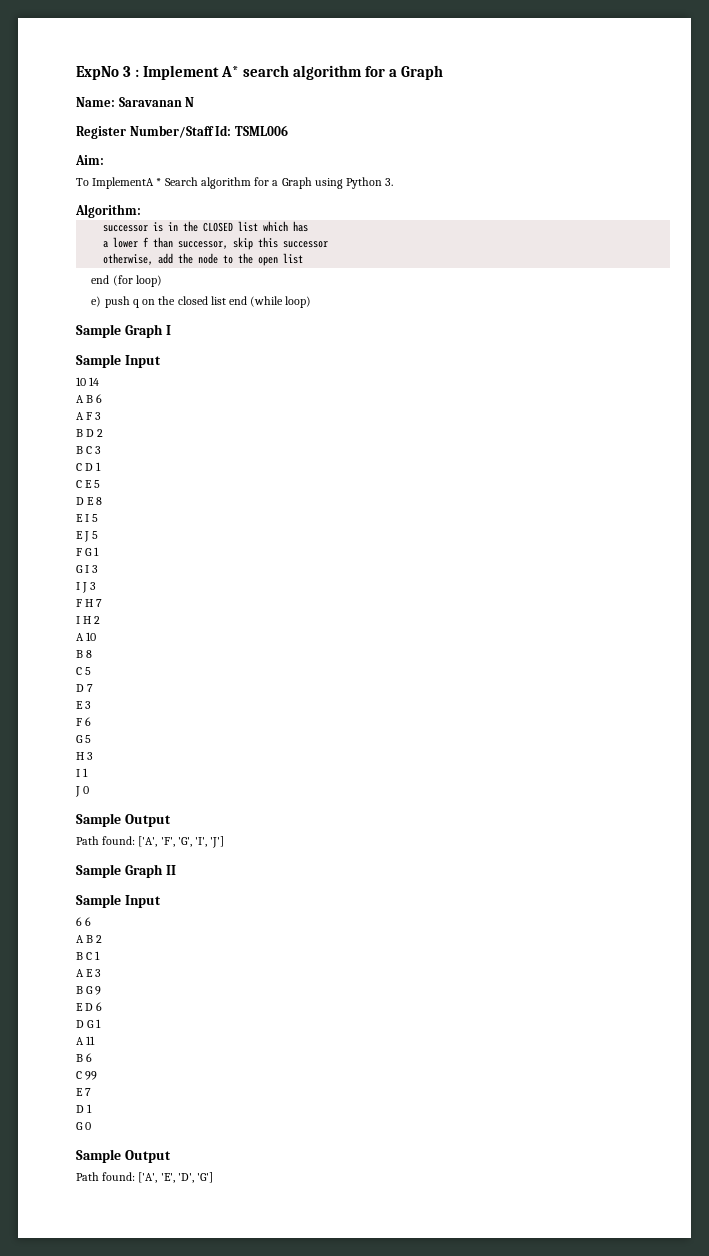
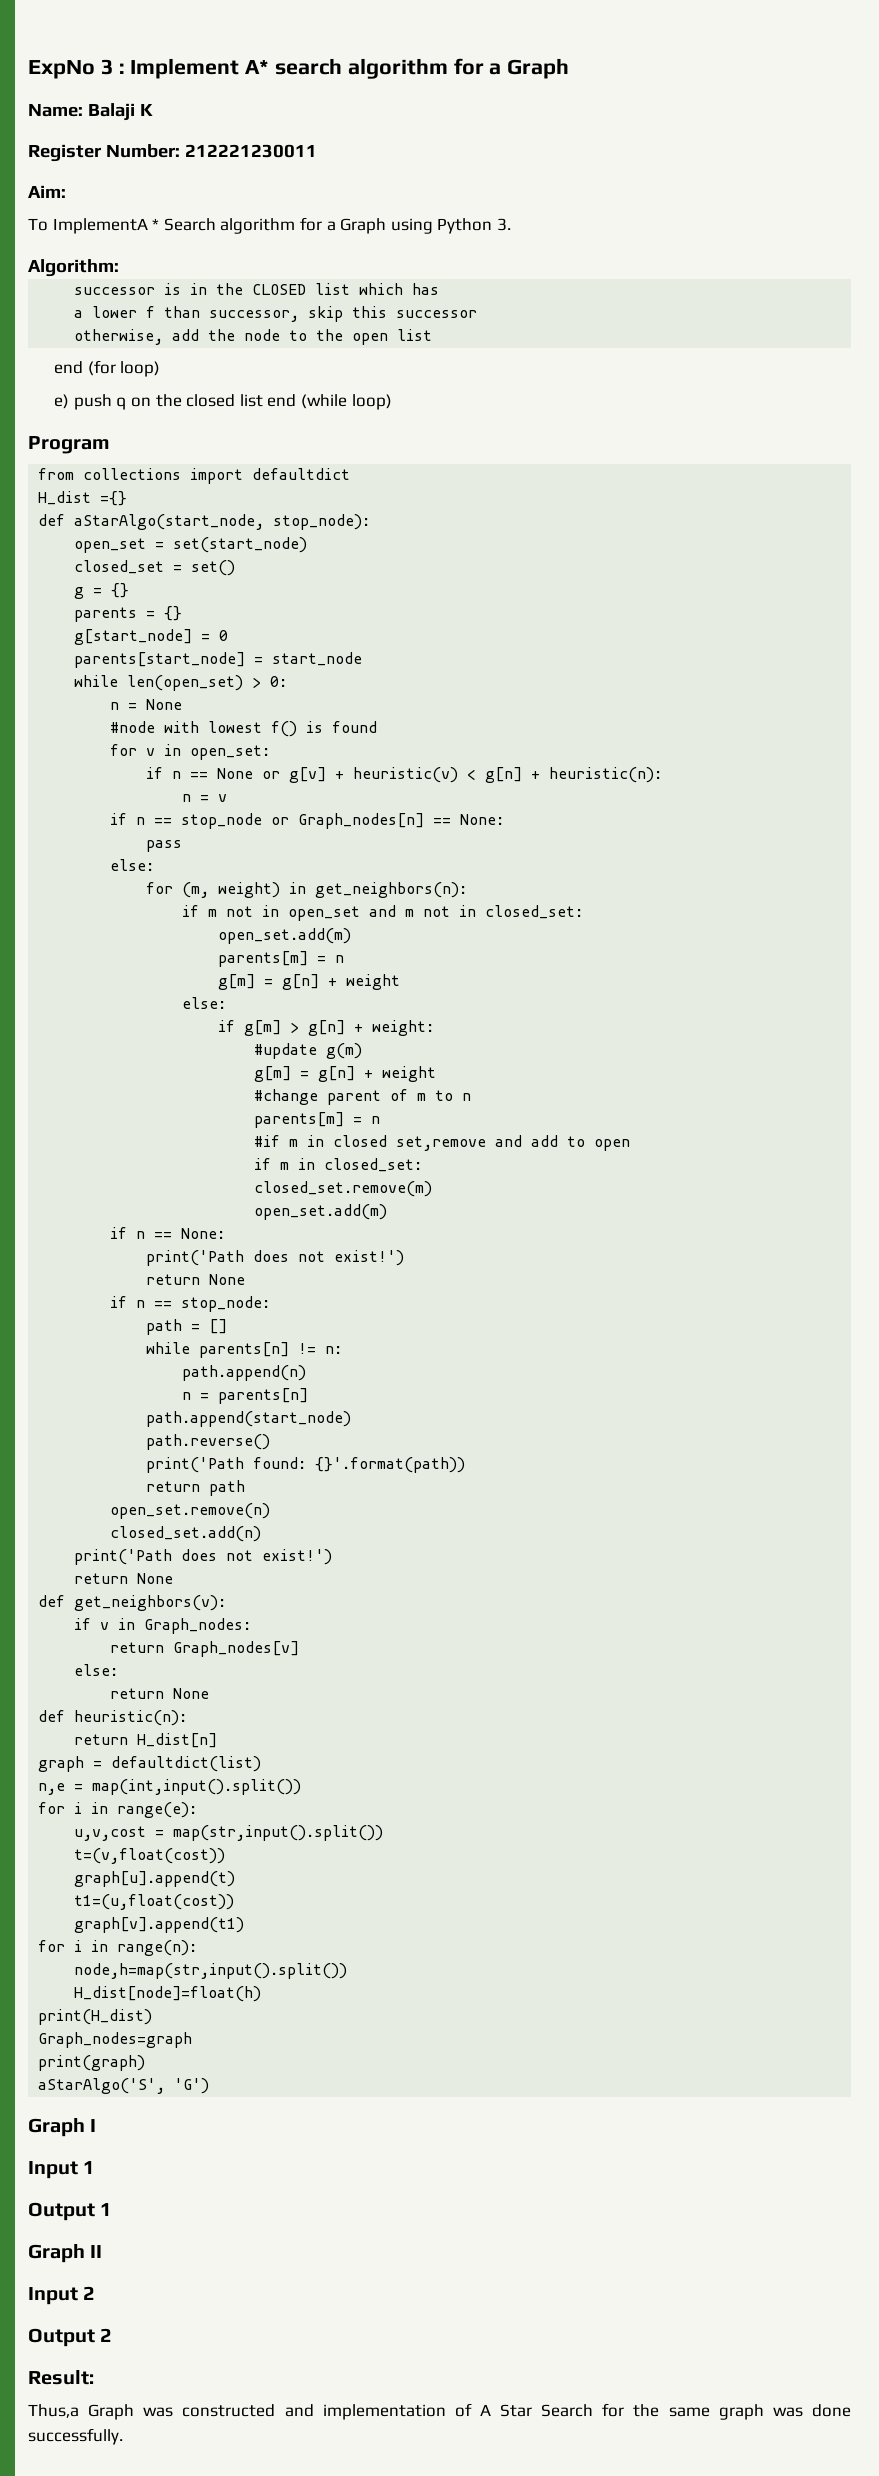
[118,97,195,107] Saravanan N -> [87,103,153,121] Balaji K
[129,125,288,138] Number/Staff Id: TSML006 -> [105,144,317,158] Number: 212221230011
[76,324,121,338] Sample -> [28,436,110,454] [38,468,351,484] [38,491,128,506] [38,514,371,530] [74,537,308,553] [74,560,236,576] [74,583,130,599] [74,606,183,622] [74,629,229,645] [74,652,363,668] [74,675,288,691] [110,699,183,710] [110,721,378,737] [110,744,271,760] [146,767,663,783] [182,794,228,802] [110,813,505,829] [146,840,183,852] [110,859,155,871] [146,882,468,898] [182,905,584,921] [218,928,352,944] [218,951,345,967] [218,974,401,990] [182,997,227,1009] [218,1020,435,1036] [254,1043,363,1059] [254,1066,437,1082] [254,1089,472,1105] [254,1112,381,1128] [254,1135,631,1151] [254,1158,423,1172] [254,1181,433,1197] [254,1204,388,1220] [110,1227,226,1239] [146,1250,405,1266] [146,1274,246,1285] [110,1296,271,1312] [146,1319,228,1335] [146,1342,343,1358] [182,1365,307,1381] [182,1388,309,1404] [146,1411,352,1427] [146,1434,271,1450] [146,1457,466,1473] [146,1480,246,1496] [110,1503,271,1519] [110,1526,262,1542] [74,1549,333,1565] [74,1573,174,1584] [38,1595,227,1611] [74,1618,252,1634] [110,1641,300,1657] [74,1664,119,1676] [110,1688,210,1699] [38,1710,188,1726] [74,1733,218,1748] [38,1756,262,1772] [38,1779,302,1795] [38,1802,198,1818] [74,1825,384,1841] [74,1848,226,1864] [74,1871,236,1887] [74,1894,235,1910] [74,1917,245,1933] [38,1940,198,1956] [74,1963,348,1979] [74,1986,262,2002] [38,2009,153,2025] [38,2032,193,2048] [38,2055,146,2071] [38,2078,210,2094] Program // from collections import defaultdict // H_dist ={} // def aStarAlgo(start_node, stop_node): // open_set = set(start_node) // closed_set = set() // g = {} // parents = {} // g[start_node] = 0 // parents[start_node] = start_node // while len(open_set) > 0: // n = None // #node with lowest f() is found // for v in open_set: // if n == None or g[v] + heuristic(v) < g[n] + heuristic(n): // n = v // if n == stop_node or Graph_nodes[n] == None: // pass // else: // for (m, weight) in get_neighbors(n): // if m not in open_set and m not in closed_set: // open_set.add(m) // parents[m] = n // g[m] = g[n] + weight // else: // if g[m] > g[n] + weight: // #update g(m) // g[m] = g[n] + weight // #change parent of m to n // parents[m] = n // #if m in closed set,remove and add to open // if m in closed_set: // closed_set.remove(m) // open_set.add(m) // if n == None: // print('Path does not exist!') // return None // if n == stop_node: // path = [] // while parents[n] != n: // path.append(n) // n = parents[n] // path.append(start_node) // path.reverse() // print('Path found: {}'.format(path)) // return path // open_set.remove(n) // closed_set.add(n) // print('Path does not exist!') // return None // def get_neighbors(v): // if v in Graph_nodes: // return Graph_nodes[v] // else: // return None // def heuristic(n): // return H_dist[n] // graph = defaultdict(list) // n,e = map(int,input().split()) // for i in range(e): // u,v,cost = map(str,input().split()) // t=(v,float(cost)) // graph[u].append(t) // t1=(u,float(cost)) // graph[v].append(t1) // for i in range(n): // node,h=map(str,input().split()) // H_dist[node]=float(h) // print(H_dist) // Graph_nodes=graph // print(graph) // aStarAlgo('S', 'G') //
[76,354,161,368] [76,377,100,386] [76,394,103,403] [76,412,102,420] [76,429,104,437] [76,446,102,454] [76,462,102,471] [76,480,101,488] [76,497,103,505] [76,514,99,522] [76,531,99,542] [76,547,100,556] [76,565,99,573] [76,582,97,593] [76,599,103,607] [76,616,101,624] [76,632,97,641] [76,650,93,658] [76,667,92,675] [76,684,94,692] [76,701,92,709] [76,717,92,726] [76,735,92,743] [76,752,94,760] [76,768,89,777] [75,786,90,797] [76,813,171,827] [76,836,225,848] [76,864,121,878] Sample Input // 10 14 // A B 6 // A F 3 // B D 2 // B C 3 // C D 1 // C E 5 // D E 8 // E I 5 // E J 5 // F G 1 // G I 3 // I J 3 // F H 7 // I H 2 // A 10 // B 8 // C 5 // D 7 // E 3 // F 6 // G 5 // H 3 // I 1 // J 0 // Sample Output // Path found: ['A', 'F', 'G', 'I', 'J'] // Sample -> [28,2161,96,2179] [28,2202,113,2221] Input 1 // Output 1 //
[76,894,161,908] [76,917,92,926] [76,935,103,943] [76,951,101,960] [76,969,102,977] [76,986,102,995] [76,1002,103,1011] [76,1019,102,1028] [76,1036,96,1045] [76,1053,93,1062] [76,1071,98,1080] [76,1088,92,1096] [76,1104,93,1113] [76,1122,92,1130] [76,1149,171,1163] [76,1172,214,1183] Sample Input // 6 6 // A B 2 // B C 1 // A E 3 // B G 9 // E D 6 // D G 1 // A 11 // B 6 // C 99 // E 7 // D 1 // G 0 // Sample Output // Path found: ['A', 'E', 'D', 'G'] -> [28,2286,96,2305] [28,2328,113,2347] [28,2370,94,2385] [28,2403,851,2420] [28,2428,123,2445] Input 2 // Output 2 // Result: // Thus,a Graph was constructed and implementation of A Star Search for the same graph was done successfully.

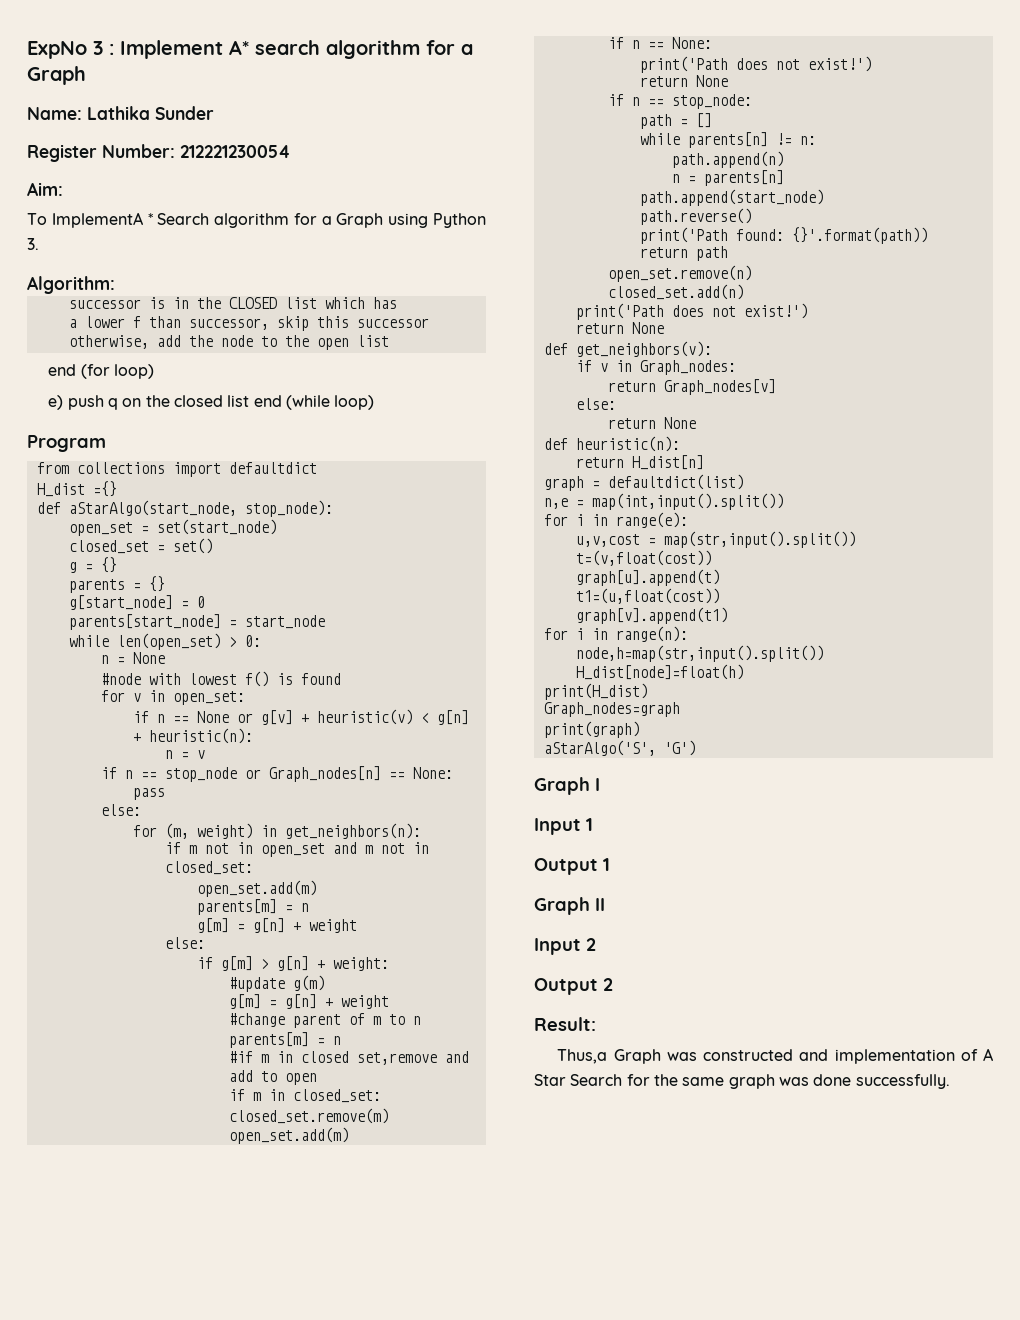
[87,103,153,121] Balaji K -> [87,106,214,120] Lathika Sunder
[184,144,317,158] 212221230011 -> [180,145,290,158] 212221230054

